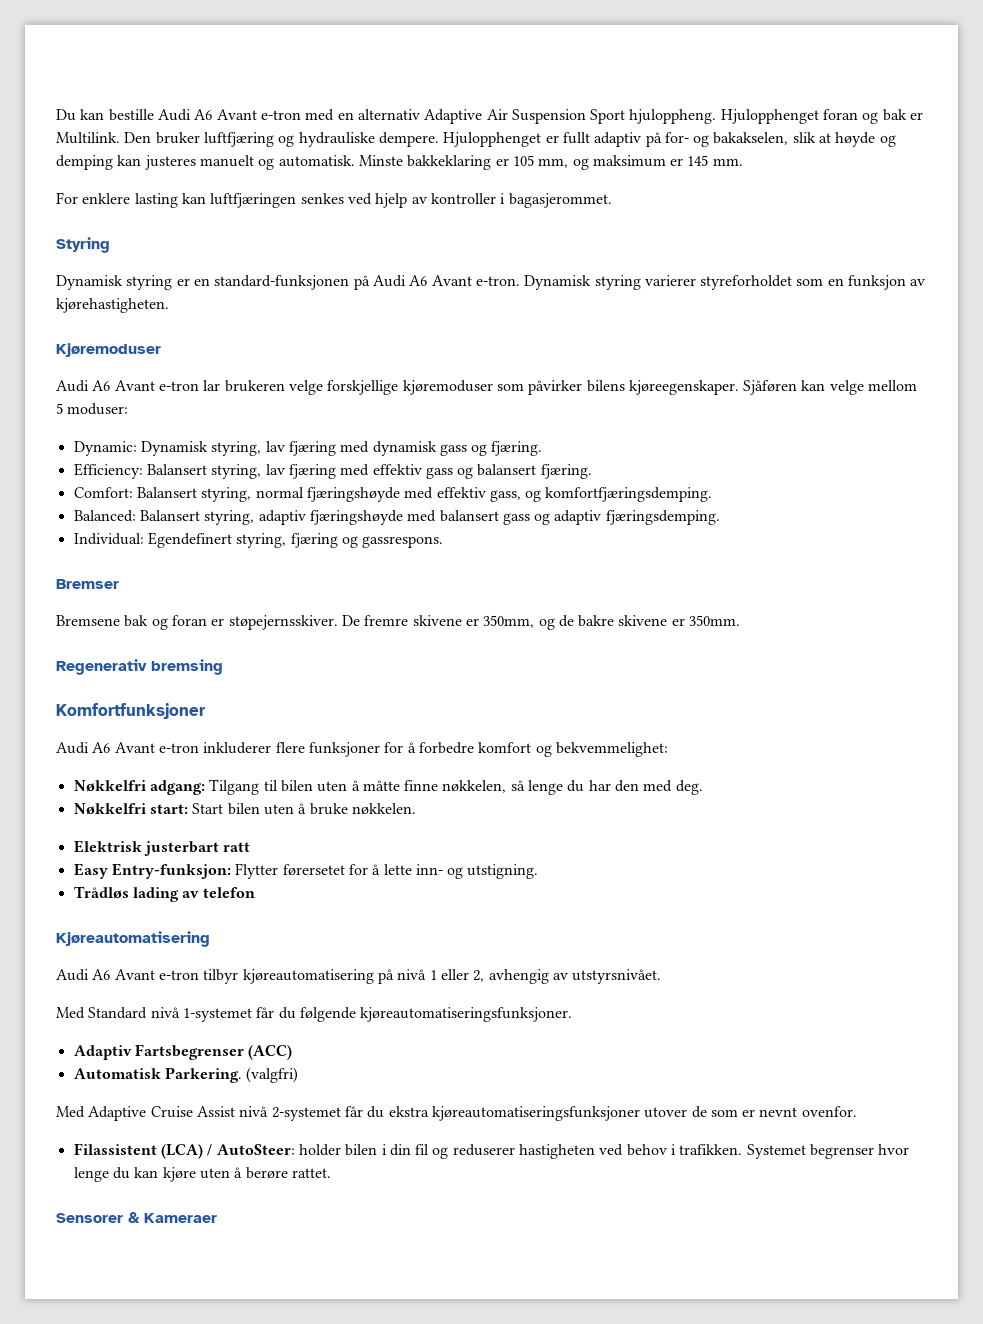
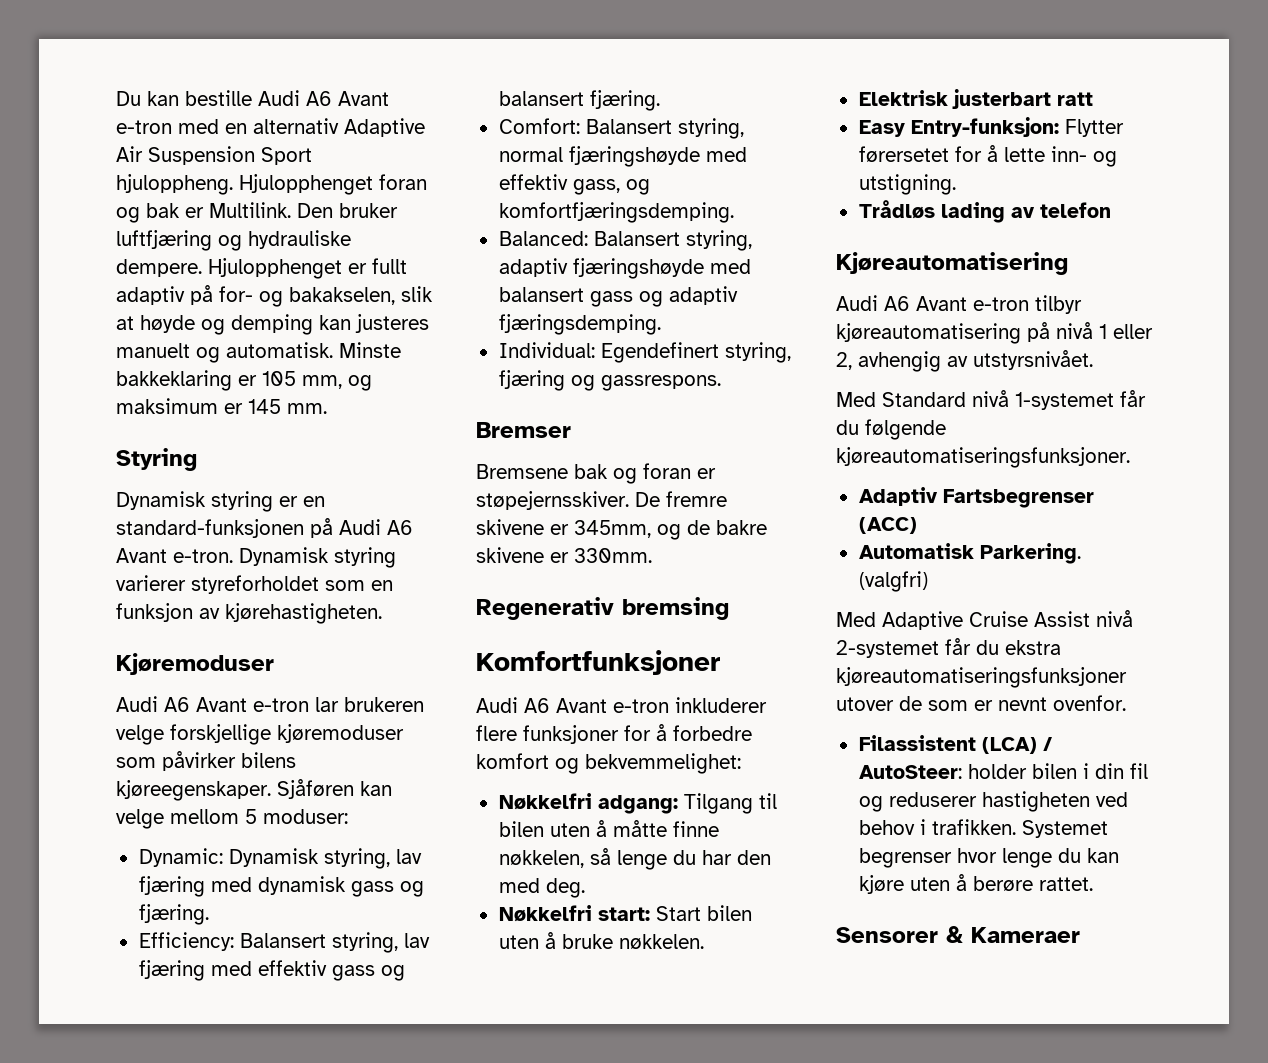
[56,192,612,208] // For enklere lasting kan luftfjæringen senkes ved hjelp av kontroller i bagasjerommet. -> (327, 408) none
[483,615,535,628] 350mm, -> [574,520,651,538] 345mm,
[689,615,741,626] 350mm. -> [574,548,652,563] 330mm.

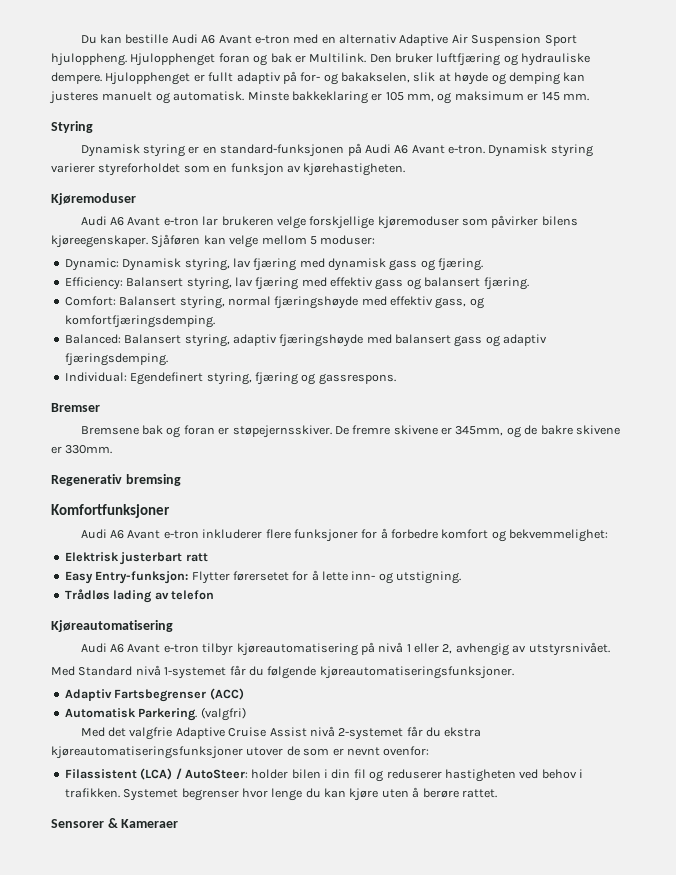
[498,793,777,814] [498,820,719,837] [498,848,771,870] [498,878,585,898] [498,905,752,922] [498,932,704,949] // Nøkkelfri adgang: Tilgang til bilen uten å måtte finne nøkkelen, så lenge du har den med deg. // Nøkkelfri start: Start bilen uten å bruke nøkkelen. -> (609, 535) none
(876, 619) none -> [108,727,173,740] det valgfrie
[1053,695,1126,711] ovenfor. -> [383,746,430,756] ovenfor:

